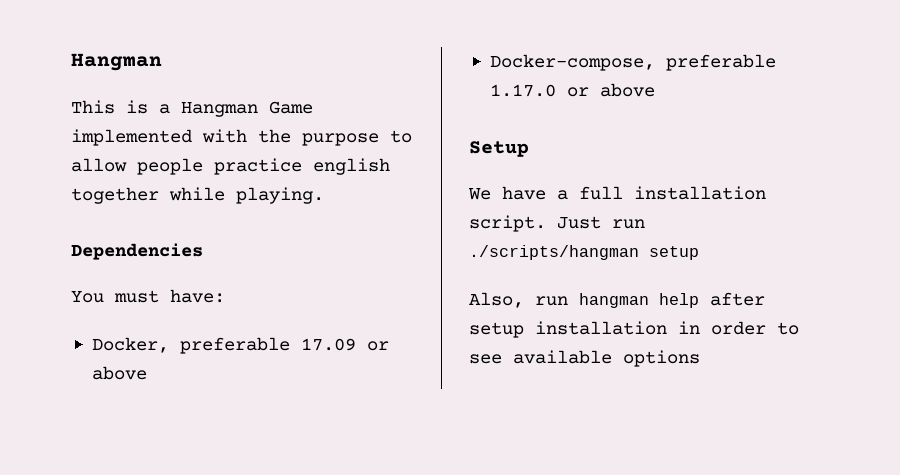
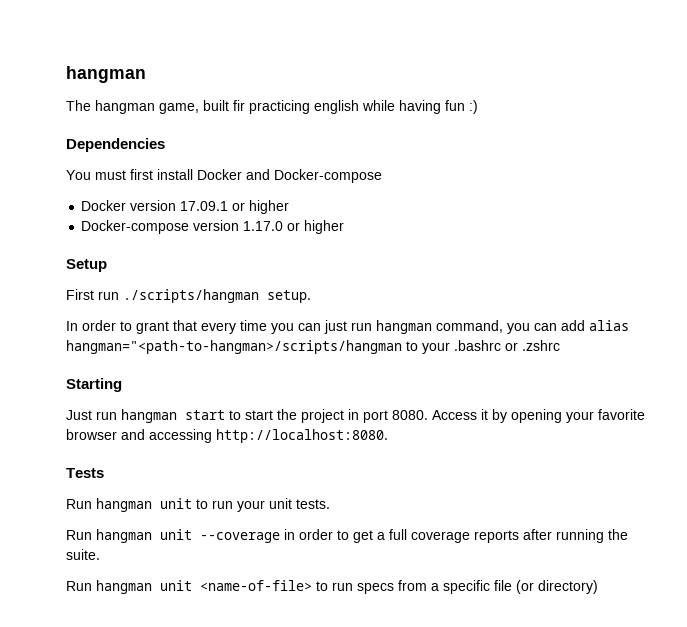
[71,53,162,71] [71,100,313,117] [71,129,412,146] [71,158,390,175] [71,187,324,204] [71,243,203,260] [71,289,225,303] [91,337,389,354] [91,366,147,380] [489,54,776,71] Hangman // This is a Hangman Game implemented with the purpose to allow people practice english together while playing. // Dependencies // You must have: // Docker, preferable 17.09 or above // Docker-compose, preferable -> [66,66,146,83] [66,100,478,114] [66,138,165,152] [66,169,382,183] [81,200,290,214] [81,220,240,234] hangman // The hangman game, built fir practicing english while having fun :) // Dependencies // You must first install Docker and Docker-compose // Docker version 17.09.1 or higher // Docker-compose version
[599,83,655,97] above -> [304,220,345,234] higher
[468,186,766,200] [469,215,645,232] [469,245,699,260] [469,292,765,308] [469,321,799,338] [469,350,700,367] We have a full installation script. Just run ./scripts/hangman setup // Also, run hangman help after setup installation in order to see available options -> [66,289,311,303] [66,320,629,334] [66,340,560,354] [66,378,122,392] [66,409,645,423] [66,429,388,443] [66,468,104,478] [66,498,330,512] [66,529,628,543] [66,549,100,560] [66,580,598,594] First run ./scripts/hangman setup. // In order to grant that every time you can just run hangman command, you can add alias hangman="<path-to-hangman>/scripts/hangman to your .bashrc or .zshrc // Starting // Just run hangman start to start the project in port 8080. Access it by opening your favorite browser and accessing http://localhost:8080. // Tests // Run hangman unit to run your unit tests. // Run hangman unit --coverage in order to get a full coverage reports after running the suite. // Run hangman unit <name-of-file> to run specs from a specific file (or directory)

